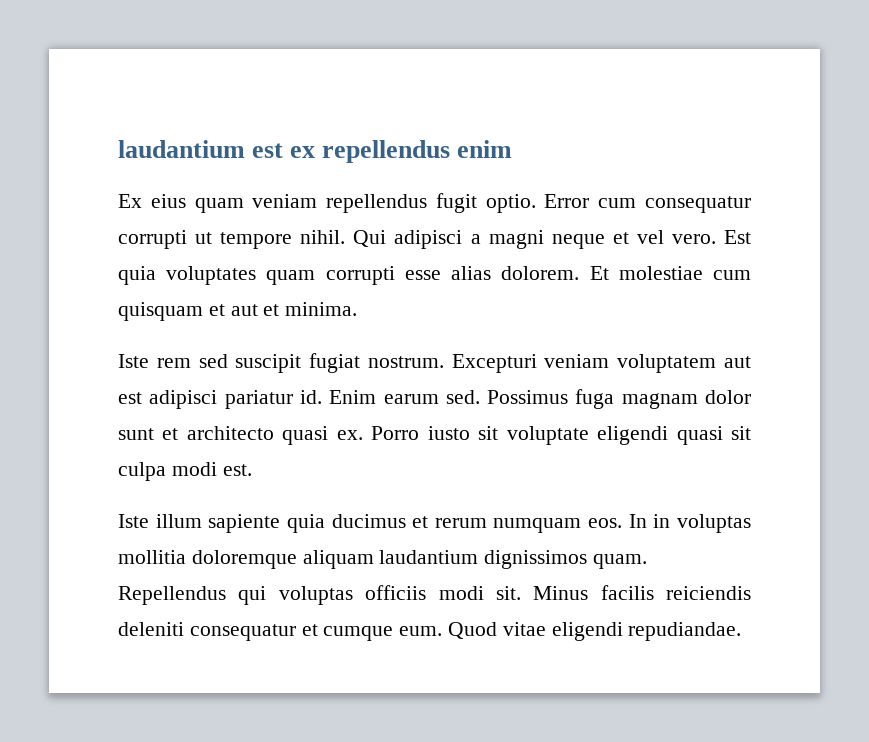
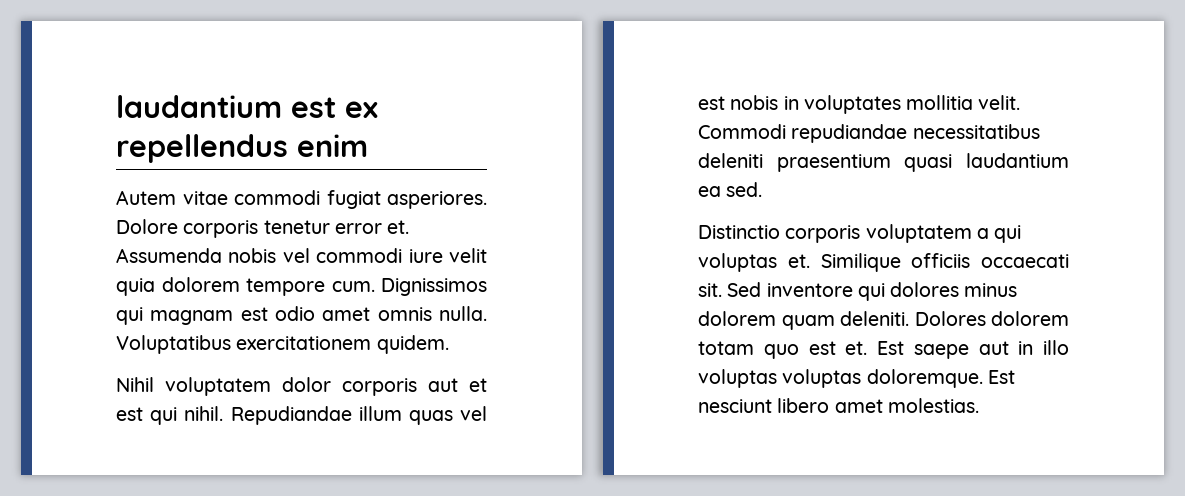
[118,193,751,213] [118,230,751,249] [118,266,751,285] [118,302,358,321] [118,353,751,373] [118,389,751,409] [118,426,751,445] [118,462,252,481] [118,514,751,533] [118,550,648,569] [118,585,751,605] [118,622,742,641] Ex eius quam veniam repellendus fugit optio. Error cum consequatur corrupti ut tempore nihil. Qui adipisci a magni neque et vel vero. Est quia voluptates quam corrupti esse alias dolorem. Et molestiae cum quisquam et aut et minima. // Iste rem sed suscipit fugiat nostrum. Excepturi veniam voluptatem aut est adipisci pariatur id. Enim earum sed. Possimus fuga magnam dolor sunt et architecto quasi ex. Porro iusto sit voluptate eligendi quasi sit culpa modi est. // Iste illum sapiente quia ducimus et rerum numquam eos. In in voluptas mollitia doloremque aliquam laudantium dignissimos quam. Repellendus qui voluptas officiis modi sit. Minus facilis reiciendis deleniti consequatur et cumque eum. Quod vitae eligendi repudiandae. -> [116,190,487,209] [116,219,410,238] [116,248,487,263] [116,277,487,296] [116,306,487,325] [116,335,449,354] [116,377,487,396] [116,406,487,425] [698,95,1021,114] [698,124,1040,143] [698,153,1069,172] [698,182,763,197] [698,224,1022,243] [698,253,1069,272] [698,282,1018,301] [698,311,1069,330] [698,340,1069,359] [698,369,1015,388] [698,398,979,413] Autem vitae commodi fugiat asperiores. Dolore corporis tenetur error et. Assumenda nobis vel commodi iure velit quia dolorem tempore cum. Dignissimos qui magnam est odio amet omnis nulla. Voluptatibus exercitationem quidem. // Nihil voluptatem dolor corporis aut et est qui nihil. Repudiandae illum quas vel est nobis in voluptates mollitia velit. Commodi repudiandae necessitatibus deleniti praesentium quasi laudantium ea sed. // Distinctio corporis voluptatem a qui voluptas et. Similique officiis occaecati sit. Sed inventore qui dolores minus dolorem quam deleniti. Dolores dolorem totam quo est et. Est saepe aut in illo voluptas voluptas doloremque. Est nesciunt libero amet molestias.

